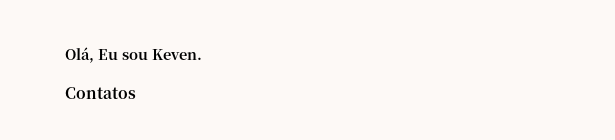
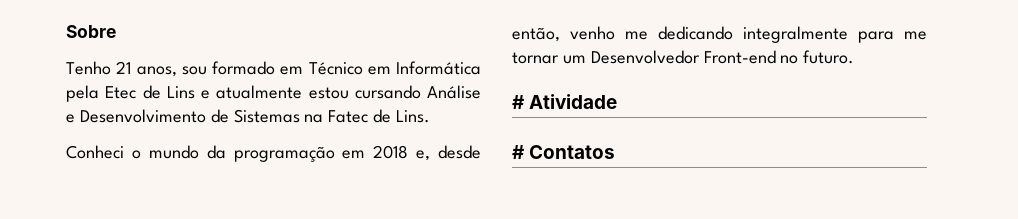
[65,47,202,63] Olá, Eu sou Keven. // -> [66,25,116,38] [66,61,481,77] [66,85,481,102] [66,109,431,123] [66,145,481,162] [512,26,927,43] [512,50,855,64] [512,94,618,109] [512,145,525,159] Sobre // Tenho 21 anos, sou formado em Técnico em Informática pela Etec de Lins e atualmente estou cursando Análise e Desenvolvimento de Sistemas na Fatec de Lins. // Conheci o mundo da programação em 2018 e, desde então, venho me dedicando integralmente para me tornar um Desenvolvedor Front-end no futuro. // # Atividade // #

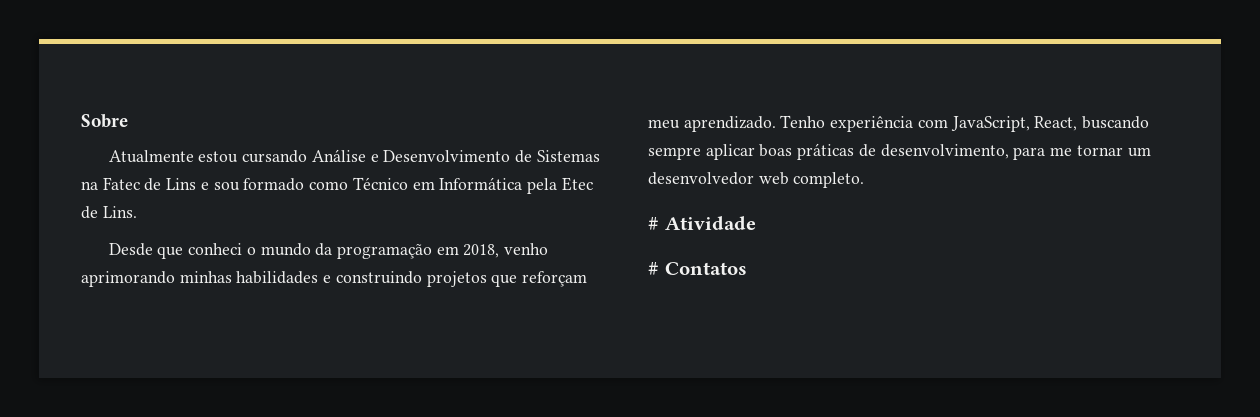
[66,61,481,77] [66,85,303,102] Tenho 21 anos, sou formado em Técnico em Informática pela Etec de Lins e atualmente -> [108,150,194,163] Atualmente
[396,110,431,123] [66,145,124,159] Lins. // Conheci -> [166,177,593,194] [81,206,137,219] [108,243,243,259] Lins e sou formado como Técnico em Informática pela Etec de Lins. // Desde que conheci
[373,145,481,161] [512,26,927,43] [512,50,855,64] 2018 e, desde então, venho me dedicando integralmente para me tornar um Desenvolvedor Front-end no futuro. -> [463,243,549,258] [81,271,588,287] [648,115,1150,132] [648,143,1151,160] [648,172,865,188] 2018, venho aprimorando minhas habilidades e construindo projetos que reforçam meu aprendizado. Tenho experiência com JavaScript, React, buscando sempre aplicar boas práticas de desenvolvimento, para me tornar um desenvolvedor web completo.

